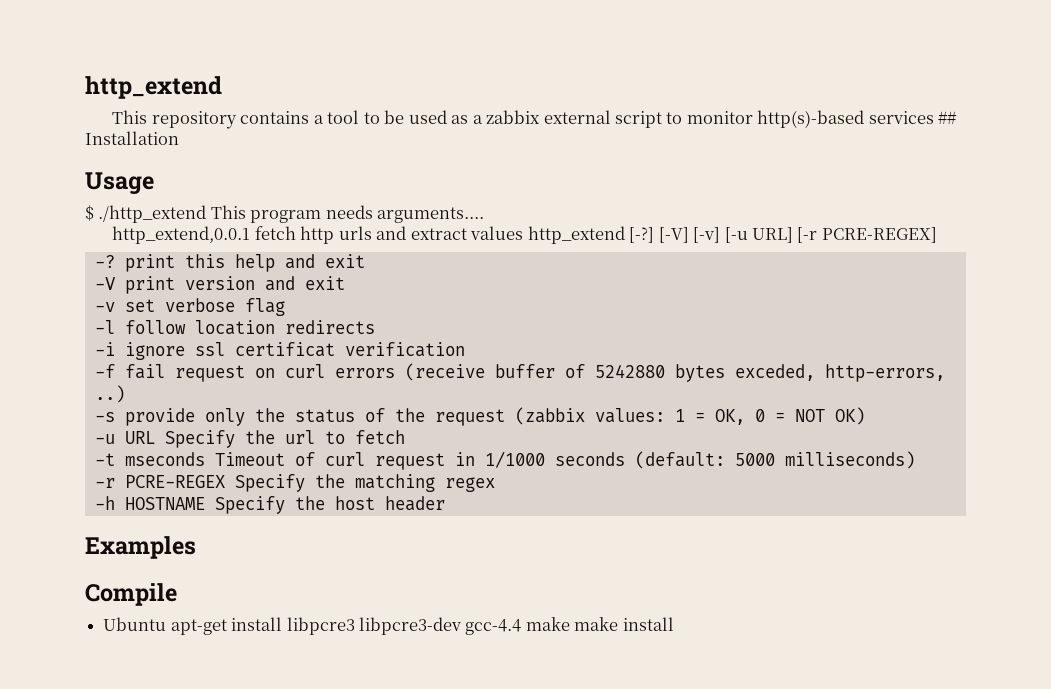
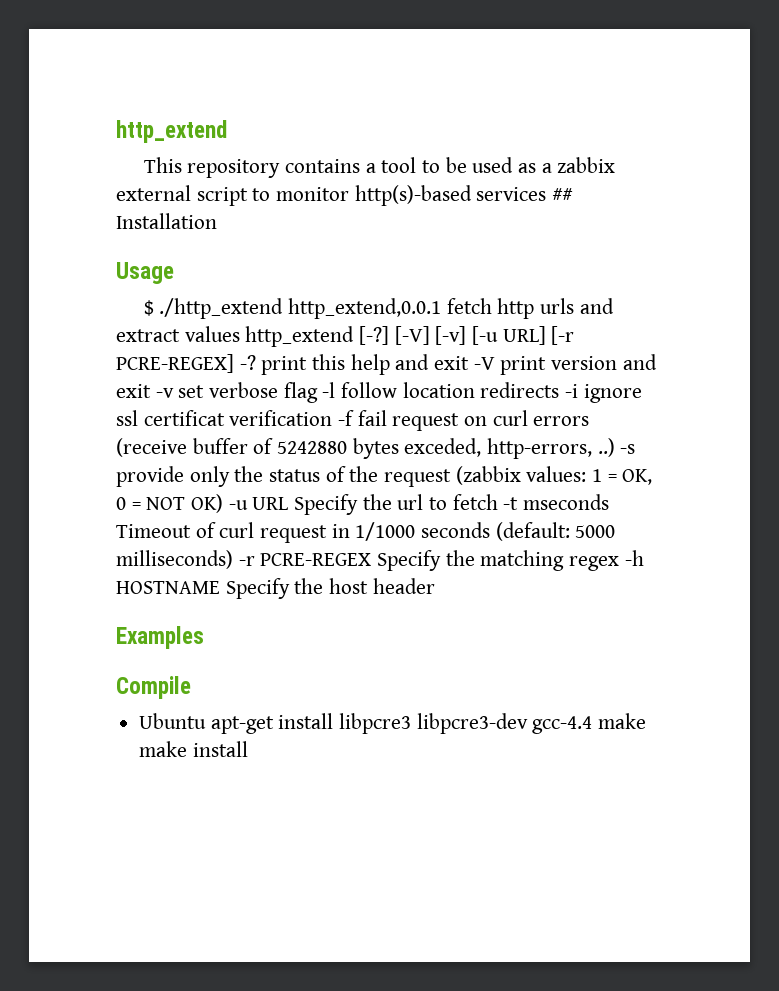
[210,205,485,223] This program needs arguments.... // -> (284, 308) none
(937, 235) // -> (234, 363) none
(365, 261) // -> (470, 363) none
(345, 283) // -> (151, 391) none
(285, 307) // -> (318, 392) none
(375, 327) // -> (560, 390) none
(465, 349) // -> (333, 418) none
(125, 394) // -> (615, 447) none
(865, 416) // -> (224, 503) none
(405, 437) // -> (498, 502) none
(915, 460) // -> (233, 559) none
(495, 484) // -> (620, 563) none

